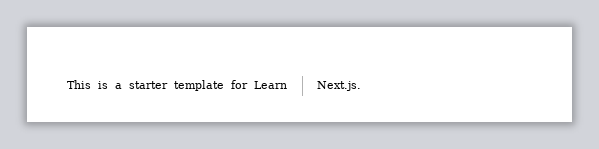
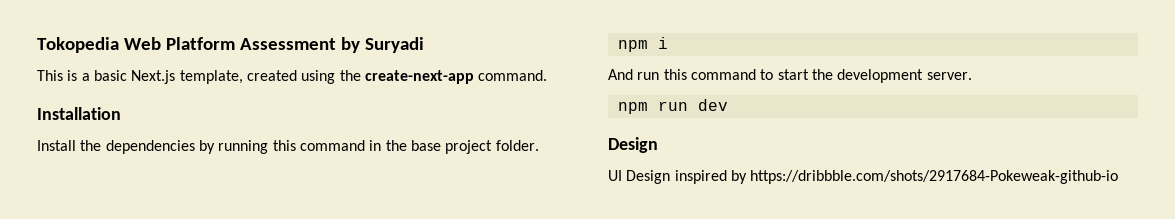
[67,80,361,91] This is a starter template for Learn Next.js. -> [37,37,424,53] [37,70,548,84] [37,107,121,120] [37,140,539,154] [617,37,668,52] [608,69,972,83] [617,99,728,114] [608,137,658,153] [608,170,1119,184] Tokopedia Web Platform Assessment by Suryadi // This is a basic Next.js template, created using the create-next-app command. // Installation // Install the dependencies by running this command in the base project folder. // npm i // And run this command to start the development server. // npm run dev // Design // UI Design inspired by https://dribbble.com/shots/2917684-Pokeweak-github-io

